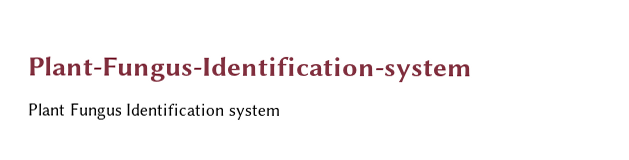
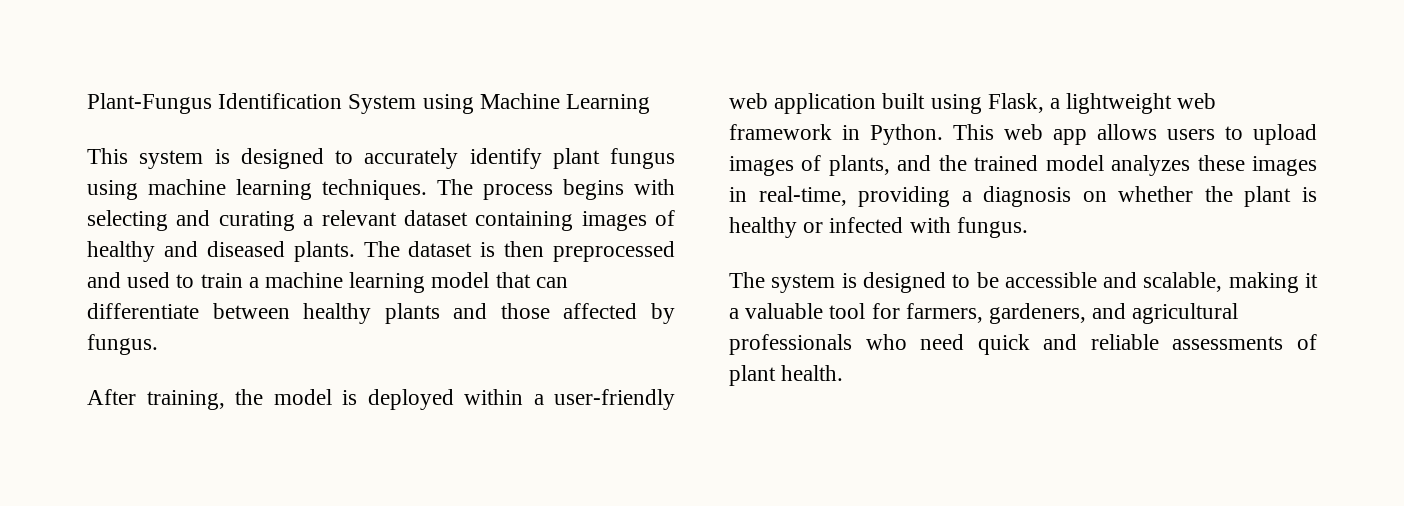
[27,56,473,83] [27,102,281,120] Plant-Fungus-Identification-system // Plant Fungus Identification system -> [87,93,651,114] [87,148,675,169] [87,179,675,200] [87,210,675,231] [87,241,675,262] [87,272,568,293] [87,303,675,324] [87,334,158,355] [87,389,675,410] [729,93,1217,114] [729,124,1317,145] [729,155,1317,176] [729,186,1317,207] [729,217,1028,238] [729,272,1318,293] [729,303,1239,324] [729,334,1317,355] [729,365,844,386] Plant-Fungus Identification System using Machine Learning // This system is designed to accurately identify plant fungus using machine learning techniques. The process begins with selecting and curating a relevant dataset containing images of healthy and diseased plants. The dataset is then preprocessed and used to train a machine learning model that can differentiate between healthy plants and those affected by fungus. // After training, the model is deployed within a user-friendly web application built using Flask, a lightweight web framework in Python. This web app allows users to upload images of plants, and the trained model analyzes these images in real-time, providing a diagnosis on whether the plant is healthy or infected with fungus. // The system is designed to be accessible and scalable, making it a valuable tool for farmers, gardeners, and agricultural professionals who need quick and reliable assessments of plant health.

